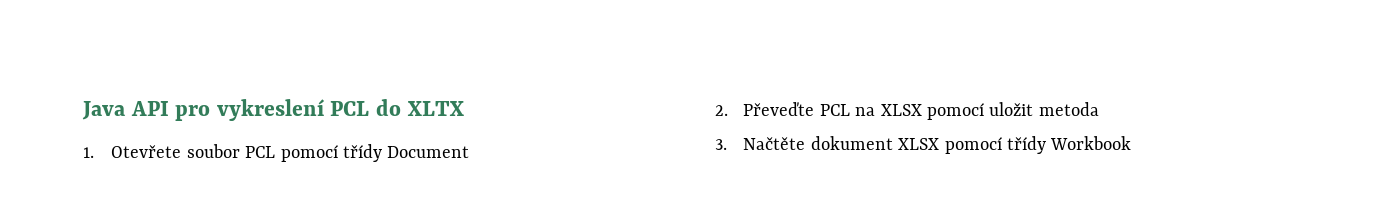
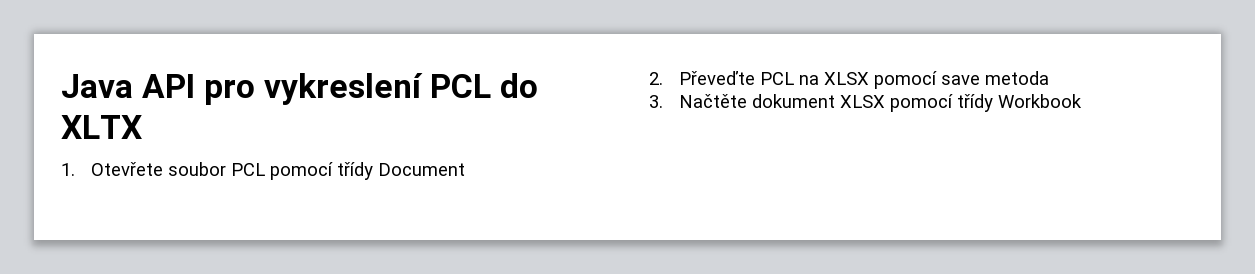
[989,102,1034,116] uložit -> [941,75,981,85] save

